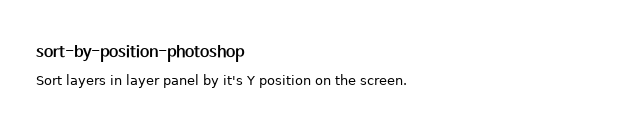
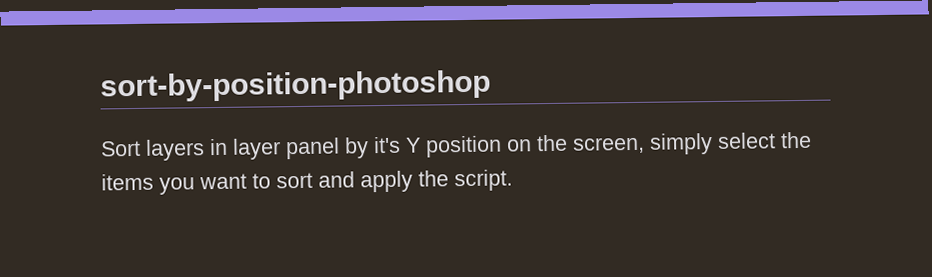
[360,78,407,85] screen. -> [572,131,812,155] [101,169,513,195] screen, simply select the items you want to sort and apply the script.

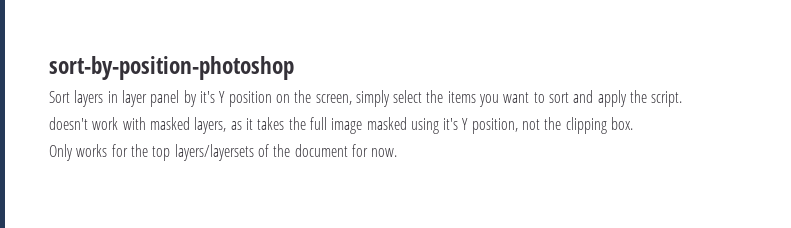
(513, 180) none -> [49,117,634,134] [49,144,398,161] // doesn't work with masked layers, as it takes the full image masked using it's Y position, not the clipping box. // Only works for the top layers/layersets of the document for now.

